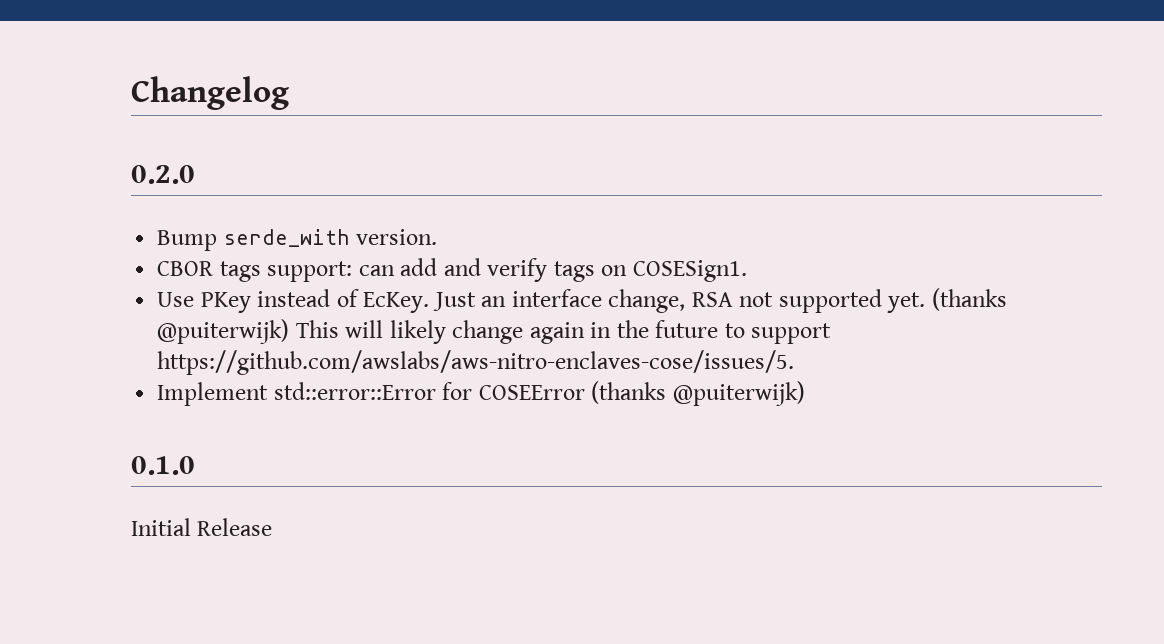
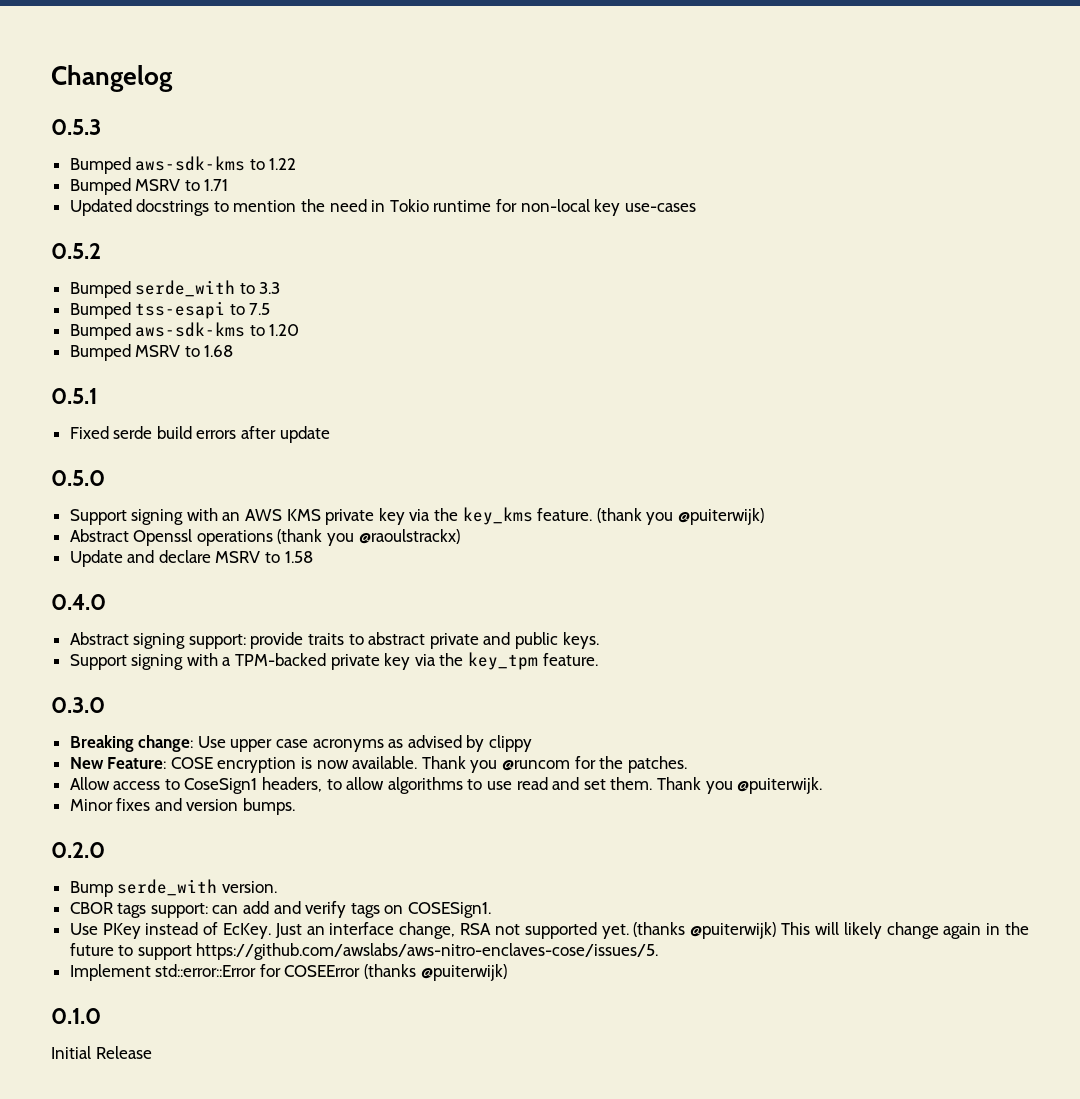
(289, 93) none -> [51,119,101,135] [69,156,297,174] [69,178,229,195] [69,199,696,216] [51,243,101,259] [69,280,281,298] [69,301,271,319] [69,322,300,340] [69,344,234,361] [51,388,97,404] [69,426,330,443] [51,470,105,486] [69,507,764,525] [69,529,460,546] [69,550,313,567] [51,594,106,610] [69,632,599,649] [69,652,598,670] [51,697,105,713] [69,735,533,752] [69,756,687,773] [69,777,823,794] [69,798,296,815] // 0.5.3 // Bumped aws-sdk-kms to 1.22 // Bumped MSRV to 1.71 // Updated docstrings to mention the need in Tokio runtime for non-local key use-cases // 0.5.2 // Bumped serde_with to 3.3 // Bumped tss-esapi to 7.5 // Bumped aws-sdk-kms to 1.20 // Bumped MSRV to 1.68 // 0.5.1 // Fixed serde build errors after update // 0.5.0 // Support signing with an AWS KMS private key via the key_kms feature. (thank you @puiterwijk) // Abstract Openssl operations (thank you @raoulstrackx) // Update and declare MSRV to 1.58 // 0.4.0 // Abstract signing support: provide traits to abstract private and public keys. // Support signing with a TPM-backed private key via the key_tpm feature. // 0.3.0 // Breaking change: Use upper case acronyms as advised by clippy // New Feature: COSE encryption is now available. Thank you @runcom for the patches. // Allow access to CoseSign1 headers, to allow algorithms to use read and set them. Thank you @puiterwijk. // Minor fixes and version bumps.

